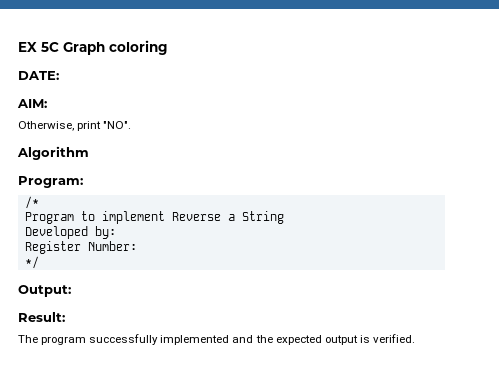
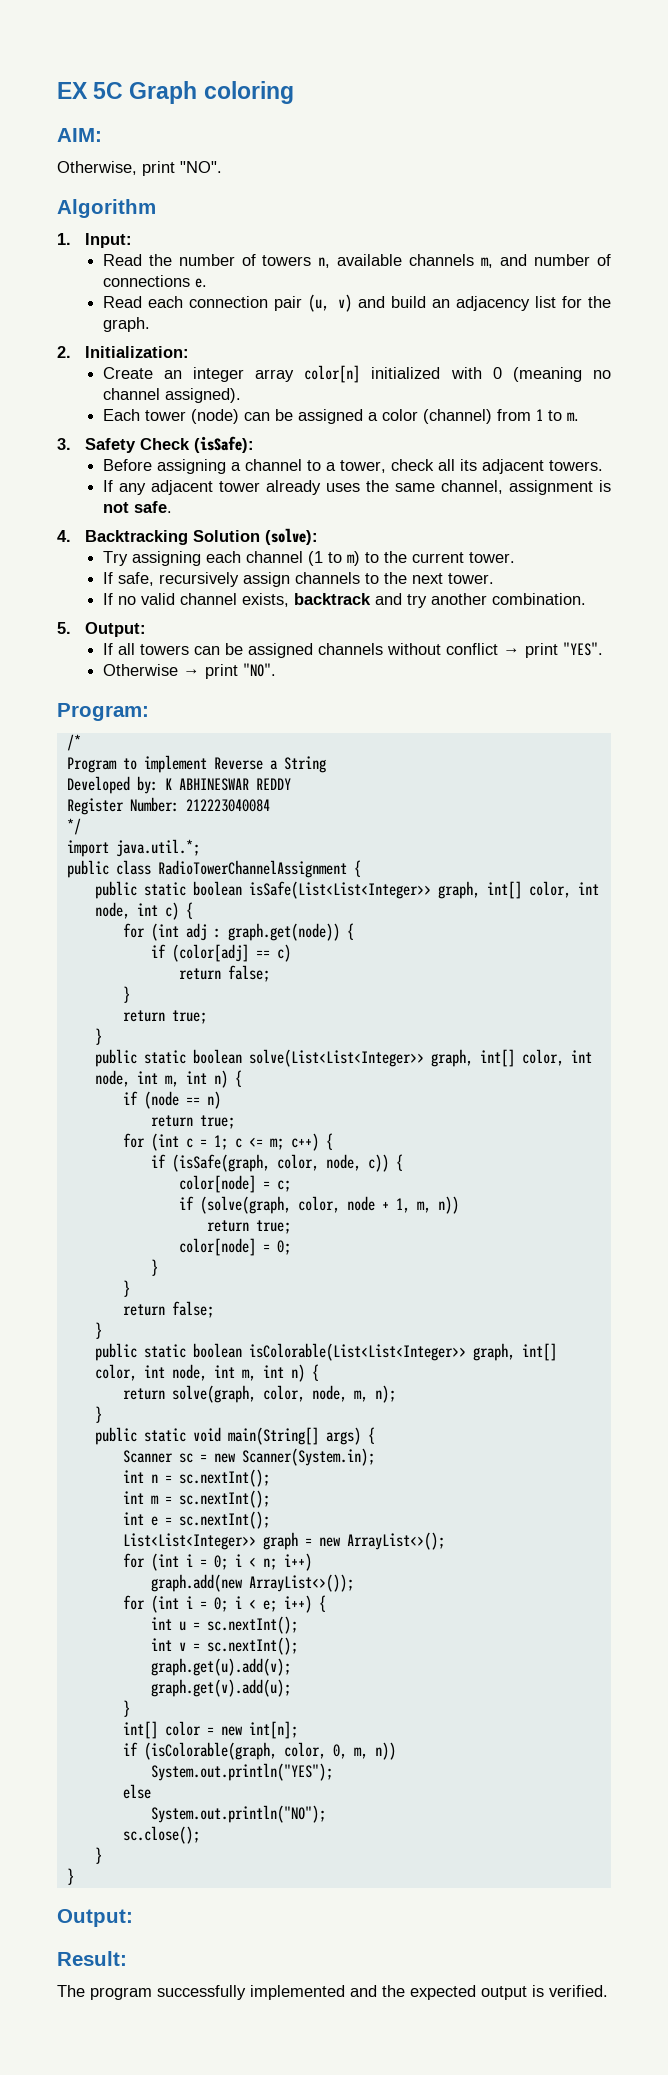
[18,71,59,80] // DATE: -> (294, 92) none
(89, 153) none -> [57,233,132,248] [102,254,611,268] [102,275,207,288] [102,294,611,312] [102,317,150,332] [57,346,189,358] [102,365,611,383] [102,388,241,403] [102,409,579,424] [57,436,254,453] [102,459,603,474] [102,480,612,495] [102,501,172,513] [57,528,318,545] [102,551,515,566] [102,572,494,587] [102,593,586,608] [57,622,146,637] [102,642,603,658] [102,663,276,679] // 1. Input: // Read the number of towers n, available channels m, and number of connections e. // Read each connection pair (u, v) and build an adjacency list for the graph. // 2. Initialization: // Create an integer array color[n] initialized with 0 (meaning no channel assigned). // Each tower (node) can be assigned a color (channel) from 1 to m. // 3. Safety Check (isSafe): // Before assigning a channel to a tower, check all its adjacent towers. // If any adjacent tower already uses the same channel, assignment is not safe. // 4. Backtracking Solution (solve): // Try assigning each channel (1 to m) to the current tower. // If safe, recursively assign channels to the next tower. // If no valid channel exists, backtrack and try another combination. // 5. Output: // If all towers can be assigned channels without conflict → print "YES". // Otherwise → print "NO".
(116, 232) none -> [164,778,291,791] K ABHINESWAR REDDY
(137, 246) none -> [185,799,270,812] 212223040084
(39, 262) none -> [66,839,200,857] [66,860,361,878] [94,881,599,899] [94,902,193,920] [122,923,354,941] [150,944,291,962] [178,965,270,982] [122,986,130,1003] [122,1010,207,1024] [94,1028,102,1045] [94,1049,592,1067] [94,1070,242,1088] [122,1091,221,1109] [150,1115,235,1129] [122,1133,333,1151] [150,1154,403,1172] [178,1175,291,1193] [178,1196,459,1214] [206,1220,291,1234] [178,1238,291,1256] [150,1259,158,1276] [122,1280,130,1297] [122,1301,214,1318] [94,1322,102,1339] [94,1343,557,1361] [94,1364,319,1382] [122,1385,396,1403] [94,1406,102,1423] [94,1427,375,1445] [122,1448,375,1466] [122,1469,270,1487] [122,1490,270,1508] [122,1511,270,1529] [122,1532,445,1550] [122,1553,312,1571] [150,1574,354,1592] [122,1595,326,1613] [150,1616,298,1634] [150,1637,298,1655] [150,1658,291,1676] [150,1679,291,1697] [122,1700,130,1717] [122,1721,298,1739] [122,1742,396,1760] [150,1763,333,1781] [122,1784,151,1799] [150,1805,326,1823] [122,1826,200,1844] [94,1847,102,1864] [66,1868,74,1885] // import java.util.*; // public class RadioTowerChannelAssignment { // public static boolean isSafe(List<List<Integer>> graph, int[] color, int node, int c) { // for (int adj : graph.get(node)) { // if (color[adj] == c) // return false; // } // return true; // } // public static boolean solve(List<List<Integer>> graph, int[] color, int node, int m, int n) { // if (node == n) // return true; // for (int c = 1; c <= m; c++) { // if (isSafe(graph, color, node, c)) { // color[node] = c; // if (solve(graph, color, node + 1, m, n)) // return true; // color[node] = 0; // } // } // return false; // } // public static boolean isColorable(List<List<Integer>> graph, int[] color, int node, int m, int n) { // return solve(graph, color, node, m, n); // } // public static void main(String[] args) { // Scanner sc = new Scanner(System.in); // int n = sc.nextInt(); // int m = sc.nextInt(); // int e = sc.nextInt(); // List<List<Integer>> graph = new ArrayList<>(); // for (int i = 0; i < n; i++) // graph.add(new ArrayList<>()); // for (int i = 0; i < e; i++) { // int u = sc.nextInt(); // int v = sc.nextInt(); // graph.get(u).add(v); // graph.get(v).add(u); // } // int[] color = new int[n]; // if (isColorable(graph, color, 0, m, n)) // System.out.println("YES"); // else // System.out.println("NO"); // sc.close(); // } // }

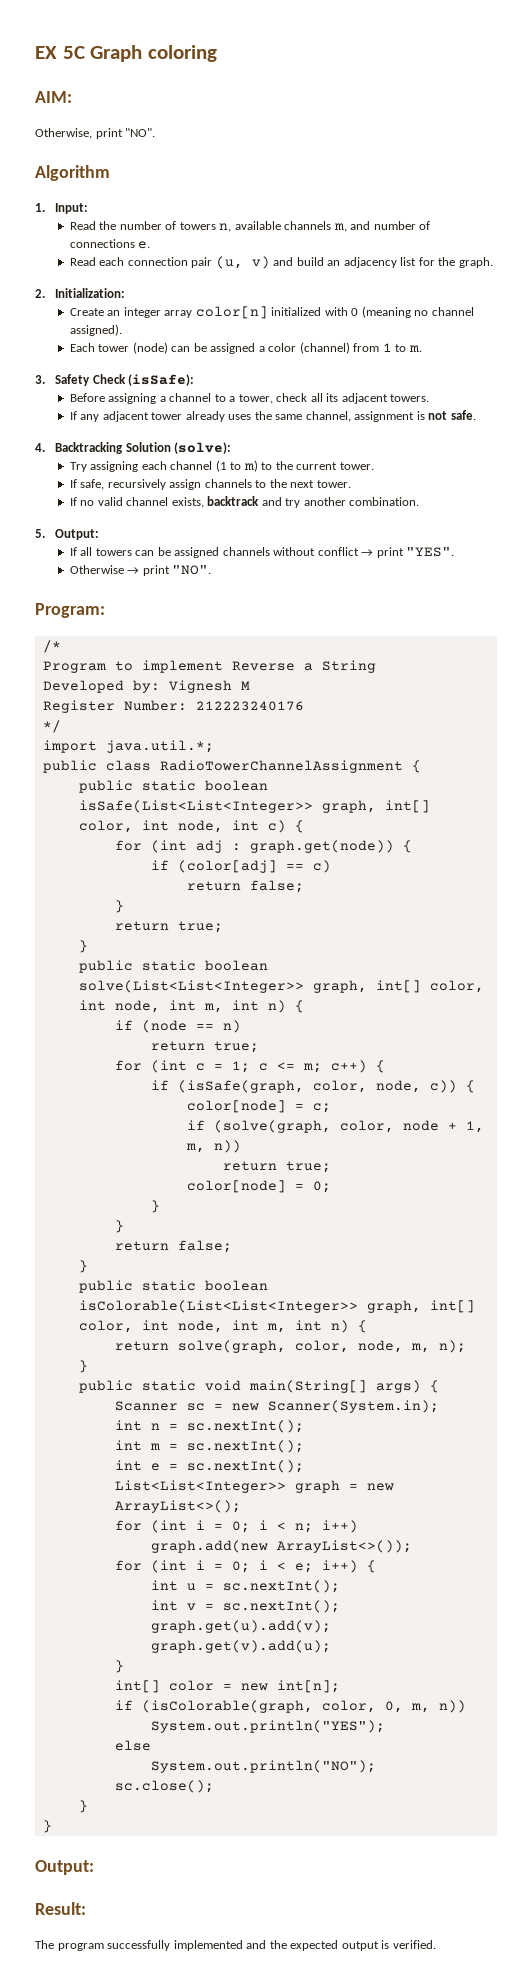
[164,778,291,791] K ABHINESWAR REDDY -> [168,680,250,693] Vignesh M
[185,799,270,812] 212223040084 -> [195,701,304,711] 212223240176

